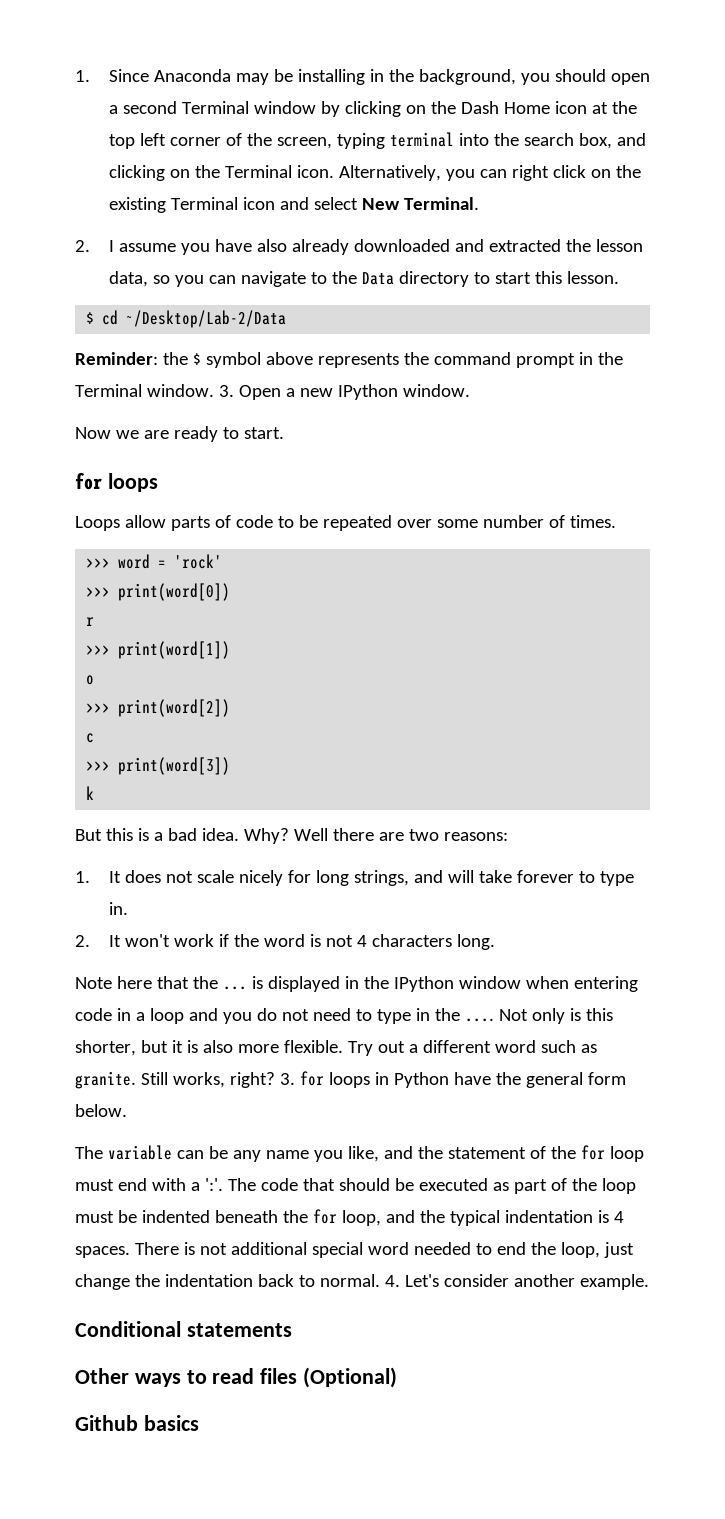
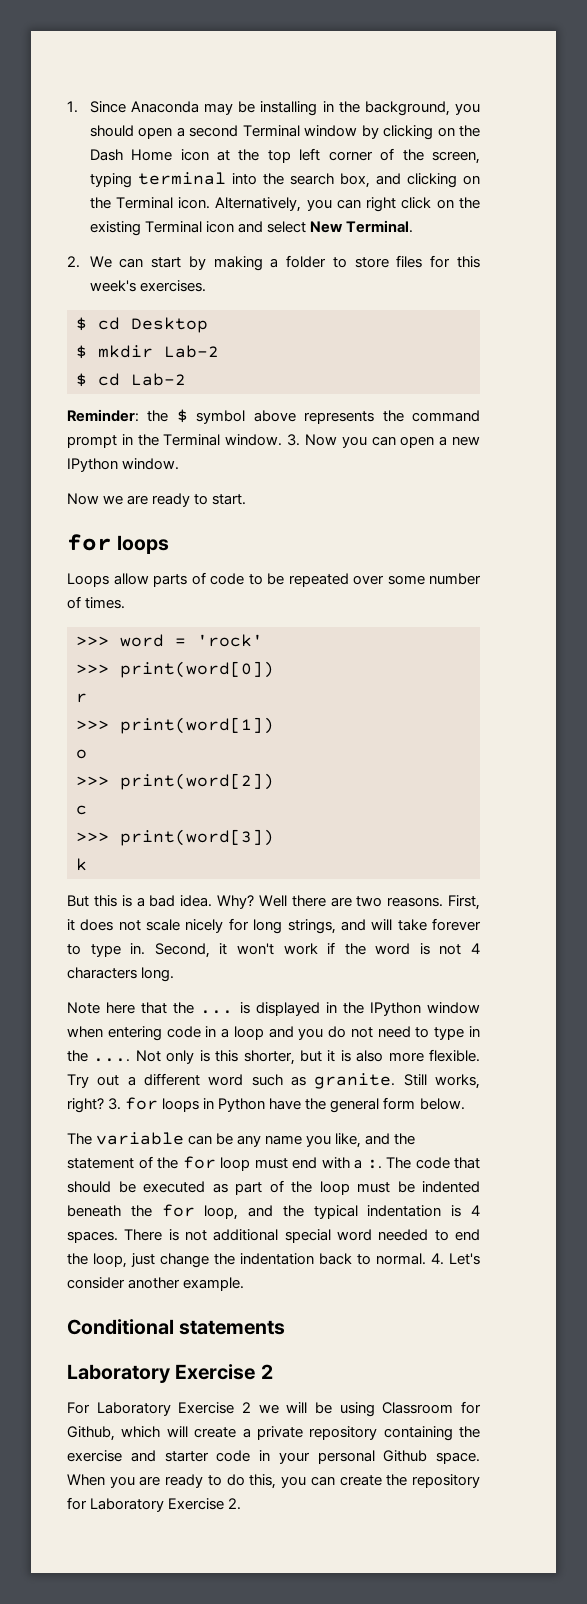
[109,239,643,255] [109,271,619,287] [86,310,287,328] I assume you have also already downloaded and extracted the lesson data, so you can navigate to the Data directory to start this lesson. // $ cd ~/Desktop/Lab-2/Data -> [89,255,480,271] [89,280,206,292] [76,317,208,333] [76,345,219,359] [76,373,186,387] We can start by making a folder to store files for this week's exercises. // $ cd Desktop // $ mkdir Lab-2 // $ cd Lab-2
[238,385,281,400] Open -> [304,434,435,448] Now you can open
[443,832,508,841] [75,871,122,883] reasons: // 1. It -> [387,895,480,910] [67,919,75,931] reasons. First, it
[75,935,122,947] // 2. It -> [154,943,228,958] Second, it
[204,1178,223,1191] ':'. -> [366,1159,382,1169] :.
[75,1367,398,1388] [75,1415,199,1431] Other ways to read files (Optional) // Github basics -> [67,1364,273,1383] [67,1401,482,1417] [67,1426,480,1441] [67,1450,480,1464] [67,1474,480,1489] [67,1497,242,1512] Laboratory Exercise 2 // For Laboratory Exercise 2 we will be using Classroom for Github, which will create a private repository containing the exercise and starter code in your personal Github space. When you are ready to do this, you can create the repository for Laboratory Exercise 2.

